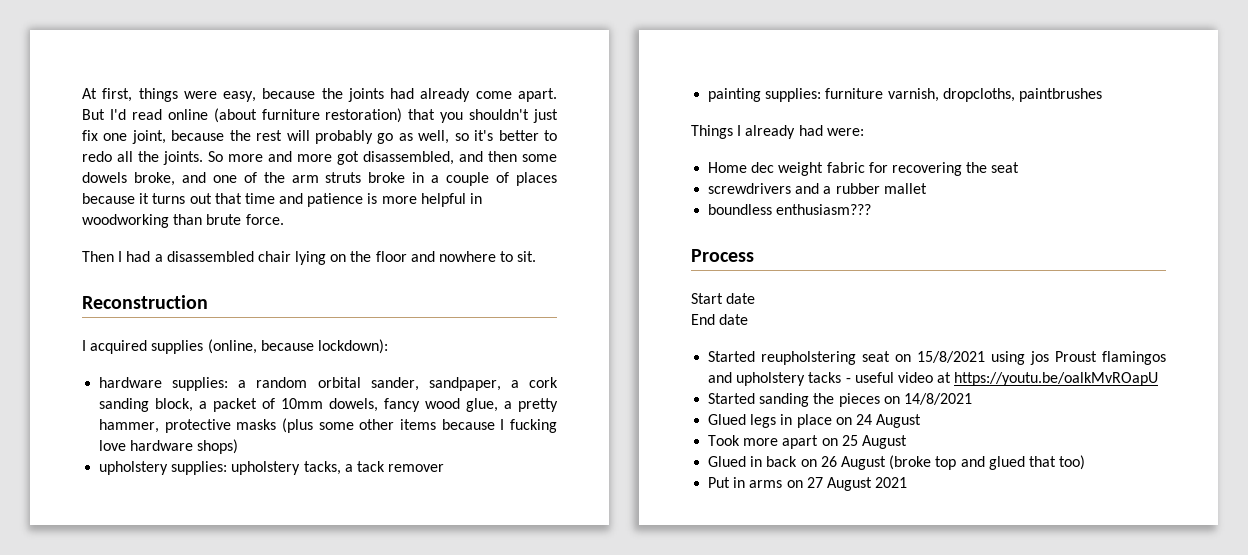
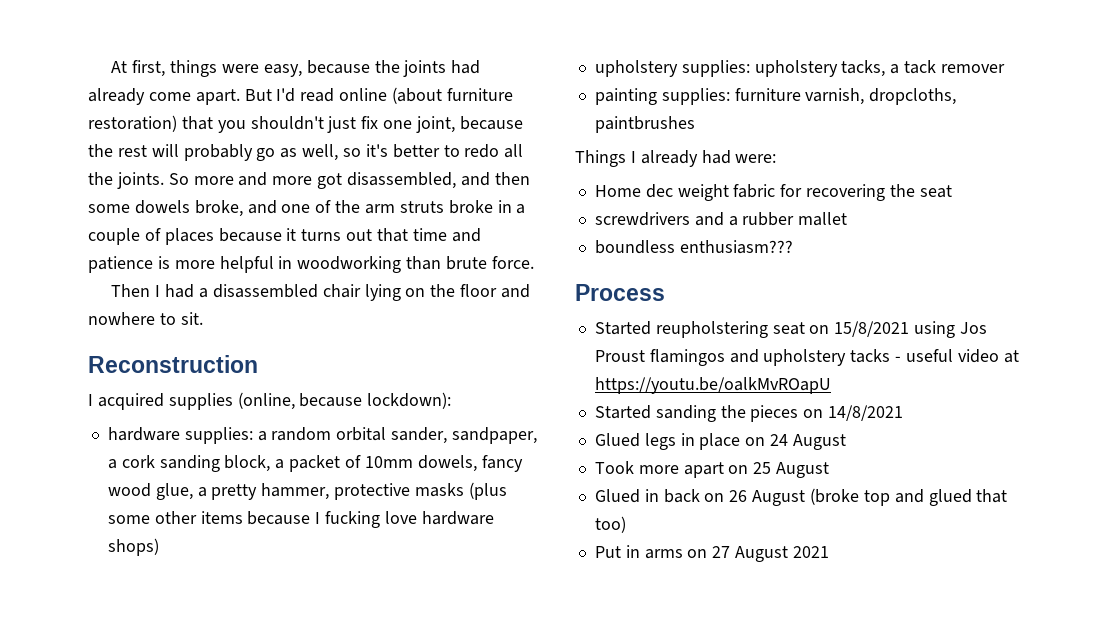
[691,293,756,304] [691,314,749,325] // Start date // End date -> (665, 292) none
[1030,351,1050,365] jos -> [959,322,987,334] Jos

